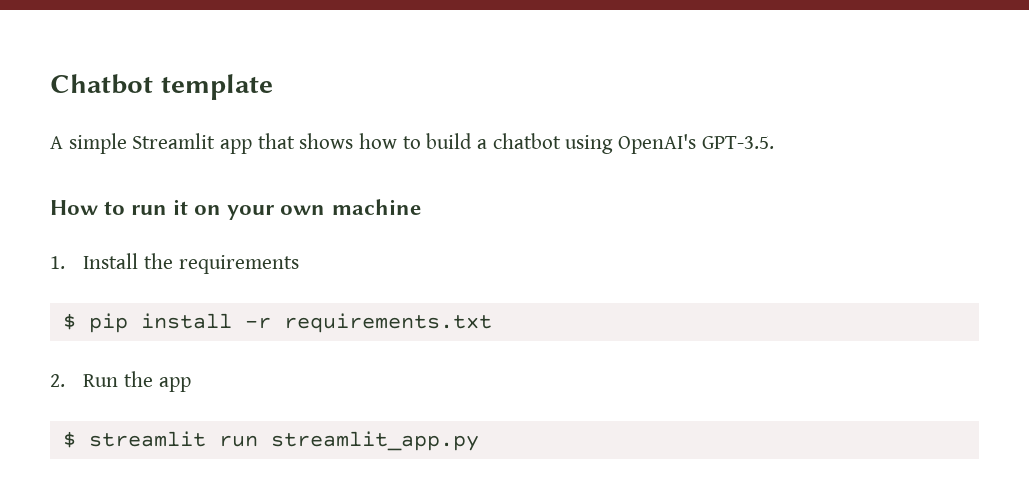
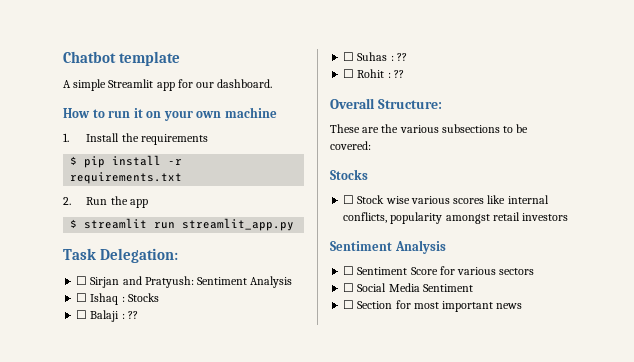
[257,133,774,154] that shows how to build a chatbot using OpenAI's GPT-3.5. -> [177,79,273,88] for our dashboard.
(479, 441) none -> [63,248,179,263] [76,276,293,288] [76,293,159,305] [76,310,138,322] [343,52,407,61] [343,69,404,78] [330,98,442,109] [330,124,529,133] [330,141,371,150] [330,169,368,180] [343,195,549,204] [343,212,569,224] [330,240,446,254] [343,266,535,275] [343,283,473,292] [343,300,523,312] // Task Delegation: // ☐ Sirjan and Pratyush: Sentiment Analysis // ☐ Ishaq : Stocks // ☐ Balaji : ?? // ☐ Suhas : ?? // ☐ Rohit : ?? // Overall Structure: // These are the various subsections to be covered: // Stocks // ☐ Stock wise various scores like internal conflicts, popularity amongst retail investors // Sentiment Analysis // ☐ Sentiment Score for various sectors // ☐ Social Media Sentiment // ☐ Section for most important news

